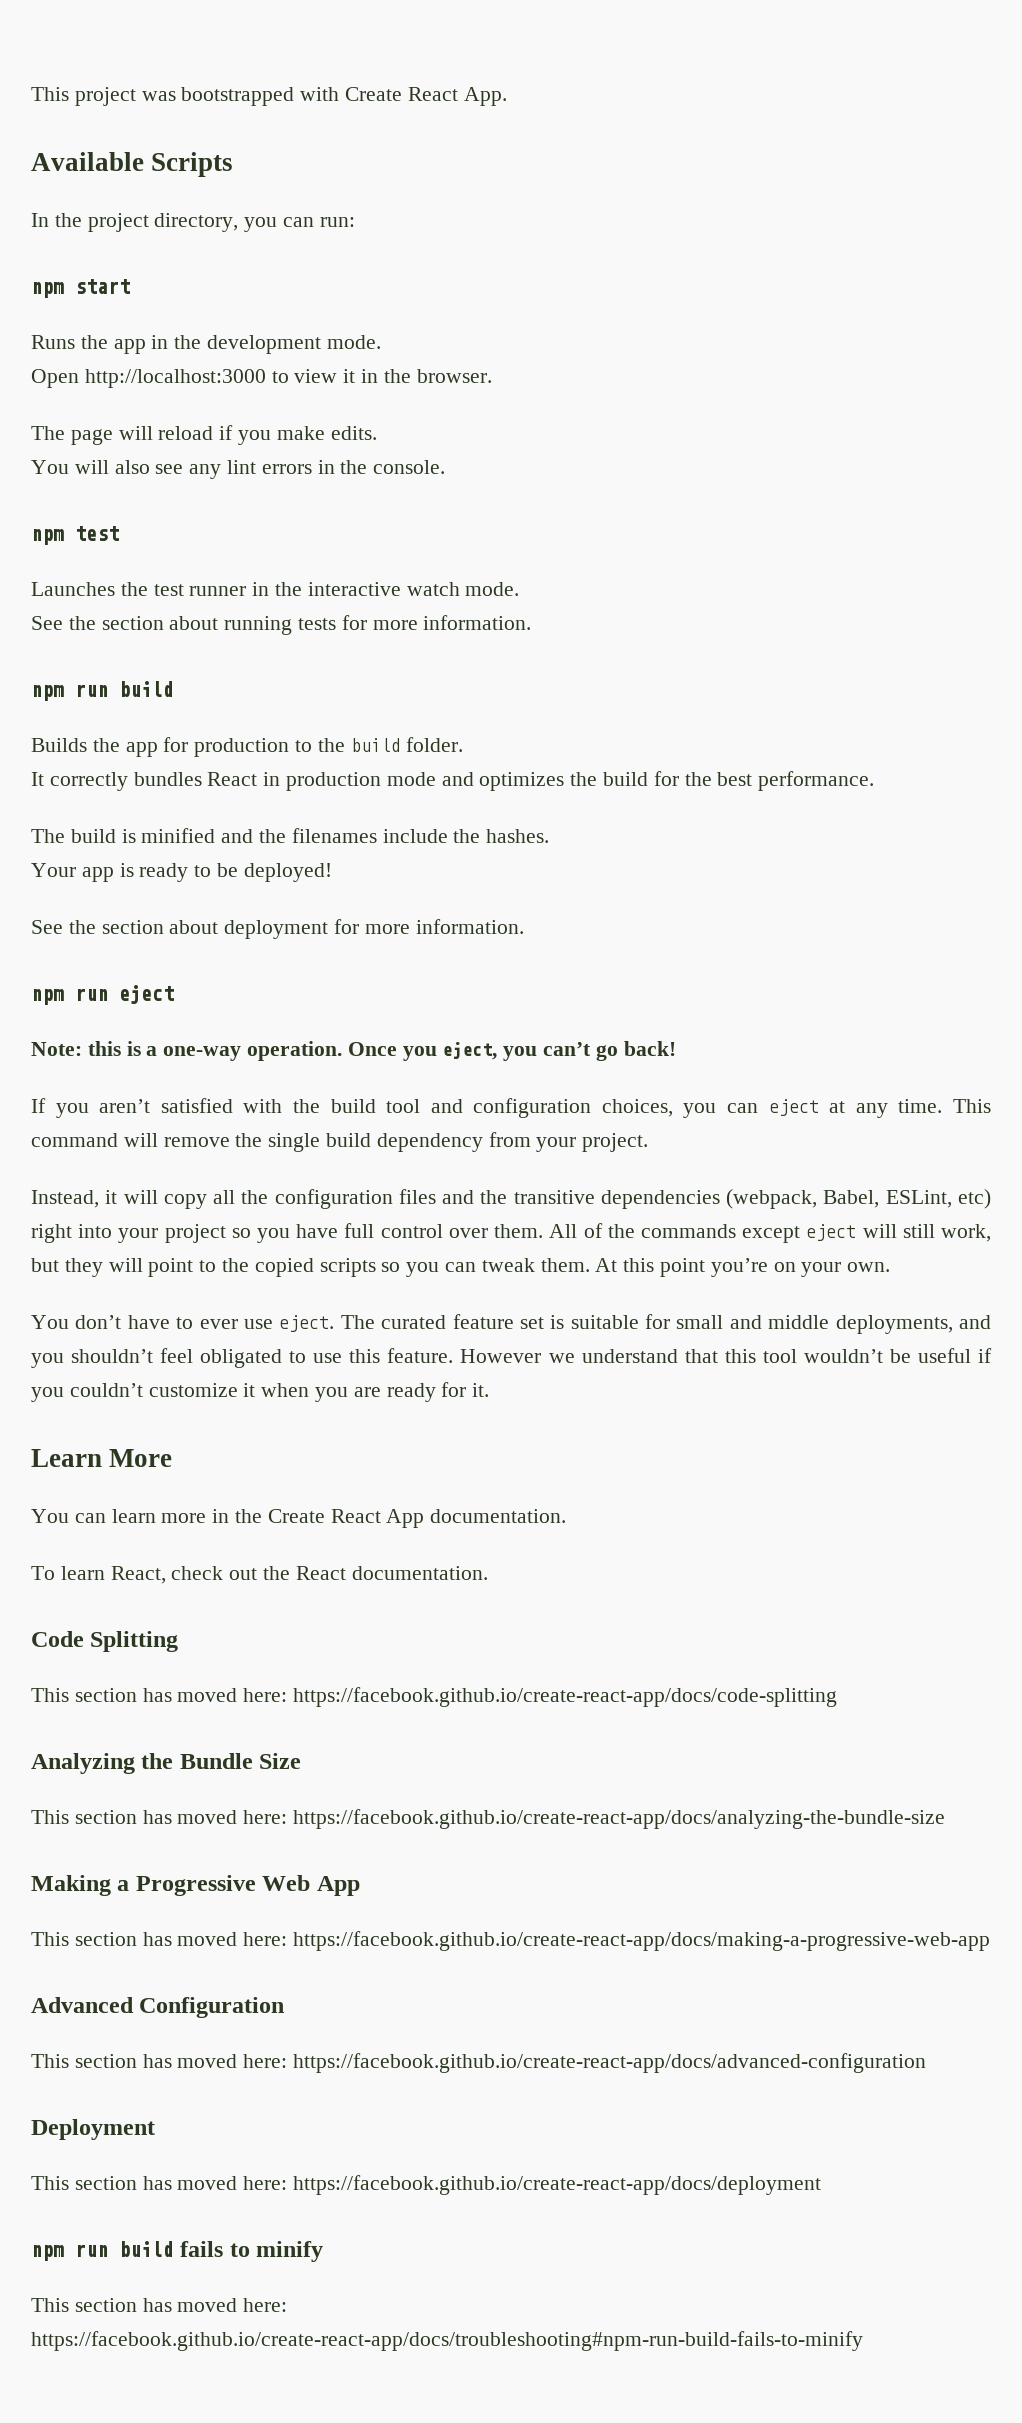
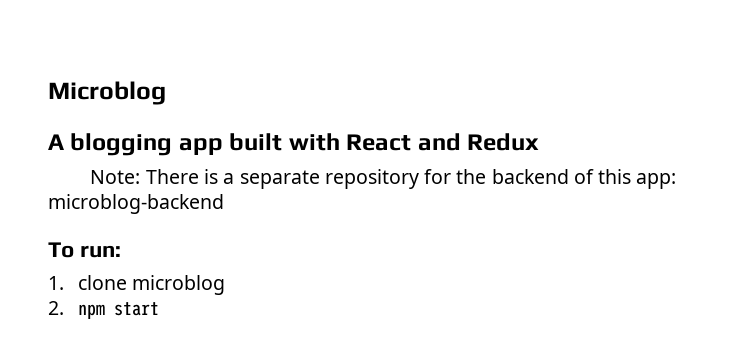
[31,87,507,106] [31,152,234,177] [31,213,355,232] [31,279,130,298] [31,335,381,354] [31,369,492,388] [31,425,377,445] [31,460,446,479] [31,526,119,545] [31,582,520,596] [31,615,532,635] [31,681,174,701] [31,737,464,757] [31,771,875,791] [31,828,550,843] [31,863,332,882] [31,919,524,939] [31,985,174,1005] [31,1041,676,1061] [31,1098,992,1118] [31,1132,649,1152] [31,1189,991,1209] [31,1223,992,1243] [31,1258,891,1277] [31,1314,992,1334] [31,1348,992,1368] [31,1382,490,1402] [31,1449,173,1467] [31,1509,567,1528] [31,1566,488,1584] [31,1631,179,1652] [31,1687,838,1707] [31,1753,302,1774] [31,1809,946,1829] [31,1875,360,1896] [31,1931,991,1951] [31,1997,285,2018] [31,2053,927,2073] [31,2119,155,2140] [31,2175,822,2195] [31,2241,324,2262] [31,2298,288,2312] [31,2331,863,2351] This project was bootstrapped with Create React App. // Available Scripts // In the project directory, you can run: // npm start // Runs the app in the development mode. // Open http://localhost:3000 to view it in the browser. // The page will reload if you make edits. // You will also see any lint errors in the console. // npm test // Launches the test runner in the interactive watch mode. // See the section about running tests for more information. // npm run build // Builds the app for production to the build folder. // It correctly bundles React in production mode and optimizes the build for the best performance. // The build is minified and the filenames include the hashes. // Your app is ready to be deployed! // See the section about deployment for more information. // npm run eject // Note: this is a one-way operation. Once you eject, you can’t go back! // If you aren’t satisfied with the build tool and configuration choices, you can eject at any time. This command will remove the single build dependency from your project. // Instead, it will copy all the configuration files and the transitive dependencies (webpack, Babel, ESLint, etc) right into your project so you have full control over them. All of the commands except eject will still work, but they will point to the copied scripts so you can tweak them. At this point you’re on your own. // You don’t have to ever use eject. The curated feature set is suitable for small and middle deployments, and you shouldn’t feel obligated to use this feature. However we understand that this tool wouldn’t be useful if you couldn’t customize it when you are ready for it. // Learn More // You can learn more in the Create React App documentation. // To learn React, check out the React documentation. // Code Splitting // This section has moved here: https://facebook.github.io/create-react-app/docs/code-splitting // Analyzing the Bundle Size // This section has moved here: https://facebook.github.io/create-react-app/docs/analyzing-the-bundle-size // Making a Progressive Web App // This section has moved here: https://facebook.github.io/create-react-app/docs/making-a-progressive-web-app // Advanced Configuration // This section has moved here: https://facebook.github.io/create-react-app/docs/advanced-configuration // Deployment // This section has moved here: https://facebook.github.io/create-react-app/docs/deployment // npm run build fails to minify // This section has moved here: https://facebook.github.io/create-react-app/docs/troubleshooting#npm-run-build-fails-to-minify -> [48,81,166,105] [48,133,540,156] [90,169,677,189] [48,194,224,214] [48,242,122,258] [48,275,226,295] [48,301,159,319] Microblog // A blogging app built with React and Redux // Note: There is a separate repository for the backend of this app: microblog-backend // To run: // 1. clone microblog // 2. npm start

